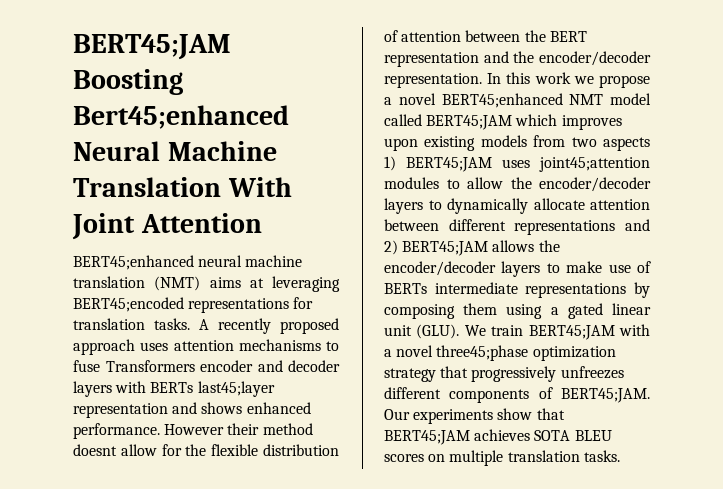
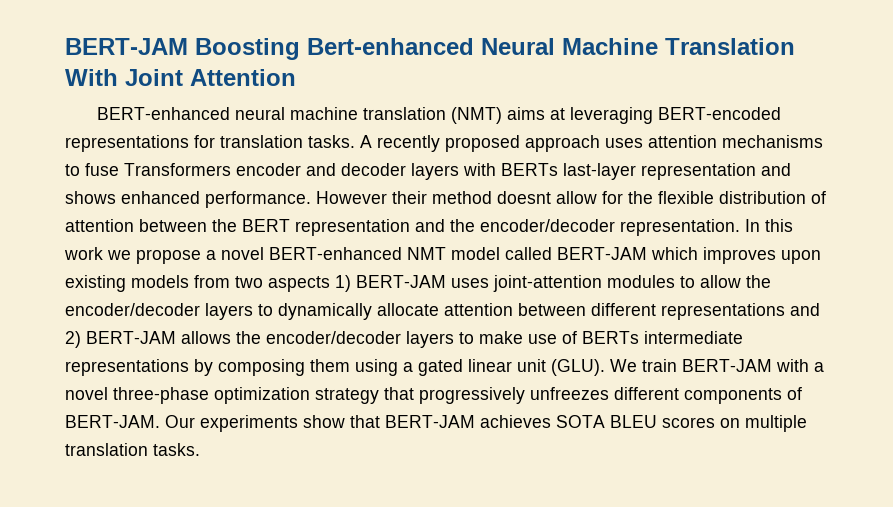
[73,34,231,60] [73,69,183,95] [73,105,289,129] BERT45;JAM Boosting Bert45;enhanced -> [65,38,474,60] BERT-JAM Boosting Bert-enhanced
[73,255,194,270] BERT45;enhanced -> [97,107,231,120] BERT-enhanced
[73,297,184,312] BERT45;encoded -> [658,107,782,120] BERT-encoded
[197,381,275,397] last45;layer -> [563,163,636,180] last-layer
[441,93,563,108] BERT45;enhanced -> [269,247,402,260] BERT-enhanced
[426,115,513,130] BERT45;JAM -> [557,247,647,260] BERT-JAM
[406,157,650,172] BERT45;JAM uses joint45;attention -> [356,275,602,292] BERT-JAM uses joint-attention
[402,241,489,256] BERT45;JAM -> [86,331,176,344] BERT-JAM
[528,325,615,340] BERT45;JAM -> [682,359,772,372] BERT-JAM
[436,345,529,361] three45;phase -> [113,387,209,404] three-phase
[561,388,650,403] BERT45;JAM. -> [65,415,160,428] BERT-JAM.
[384,430,470,445] BERT45;JAM -> [385,415,475,428] BERT-JAM

